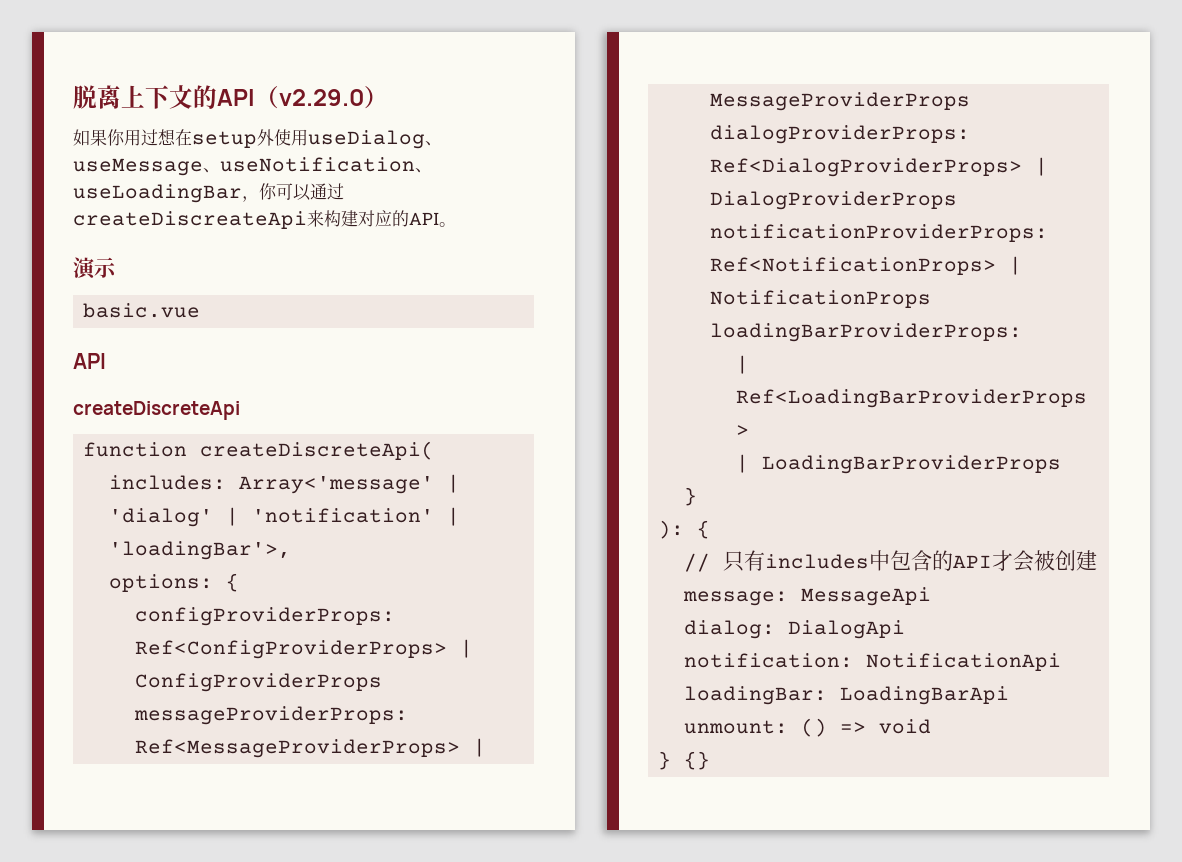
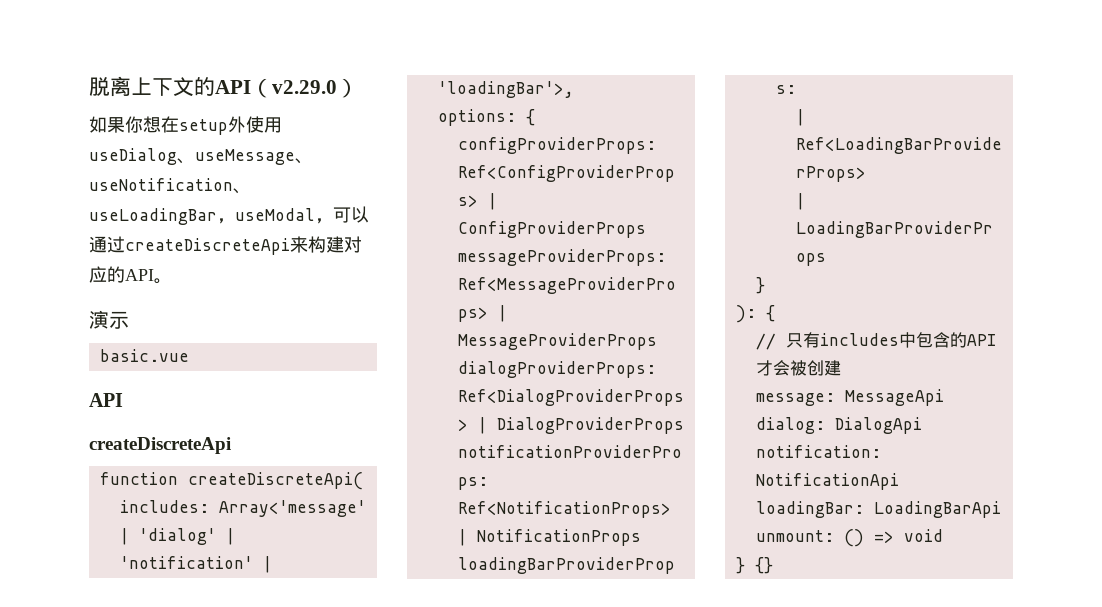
[124,129,158,146] 用过 -> (143, 124) none
[259,183,277,200] 你 -> [235,208,333,224] useModal，
[73,211,307,229] createDiscreateApi -> [125,238,290,255] createDiscreteApi

